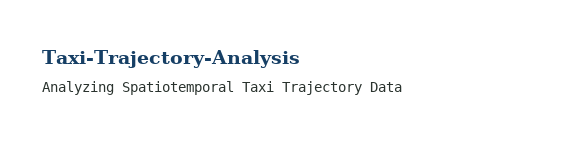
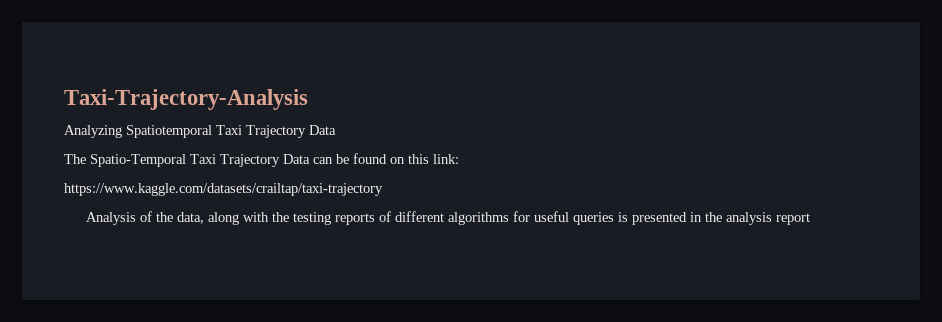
(402, 87) none -> [64,153,459,167] [64,183,383,196] [86,211,811,225] // The Spatio-Temporal Taxi Trajectory Data can be found on this link: // https://www.kaggle.com/datasets/crailtap/taxi-trajectory // Analysis of the data, along with the testing reports of different algorithms for useful queries is presented in the analysis report

